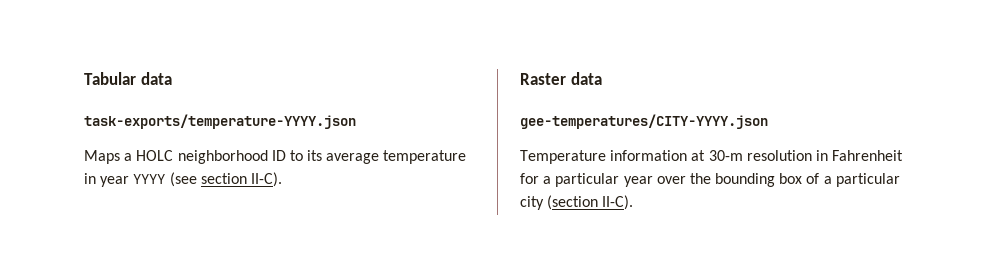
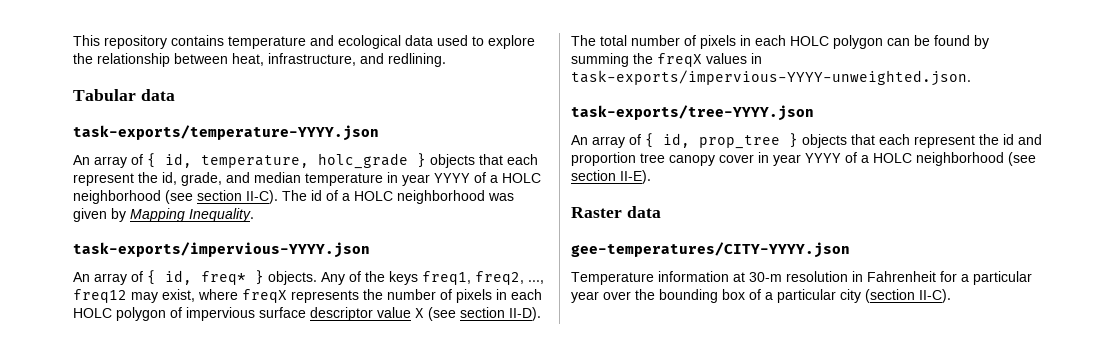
[84,72,172,85] [84,114,356,129] [84,150,467,164] [84,172,282,187] Tabular data // task-exports/temperature-YYYY.json // Maps a HOLC neighborhood ID to its average temperature in year YYYY (see section II-C). -> [73,35,535,49] [73,53,446,67] [73,89,175,101] [73,125,379,141] [73,153,538,169] [73,172,541,186] [73,190,514,204] [73,208,254,222] [73,242,370,258] [73,270,544,285] [73,289,542,303] [73,307,541,321] [571,35,989,49] [571,53,762,67] [571,70,971,86] [571,105,814,121] [571,133,1042,149] [571,152,1036,166] [571,170,651,184] This repository contains temperature and ecological data used to explore the relationship between heat, infrastructure, and redlining. // Tabular data // task-exports/temperature-YYYY.json // An array of { id, temperature, holc_grade } objects that each represent the id, grade, and median temperature in year YYYY of a HOLC neighborhood (see section II-C). The id of a HOLC neighborhood was given by Mapping Inequality. // task-exports/impervious-YYYY.json // An array of { id, freq* } objects. Any of the keys freq1, freq2, ..., freq12 may exist, where freqX represents the number of pixels in each HOLC polygon of impervious surface descriptor value X (see section II-D). The total number of pixels in each HOLC polygon can be found by summing the freqX values in task-exports/impervious-YYYY-unweighted.json. // task-exports/tree-YYYY.json // An array of { id, prop_tree } objects that each represent the id and proportion tree canopy cover in year YYYY of a HOLC neighborhood (see section II-E).

